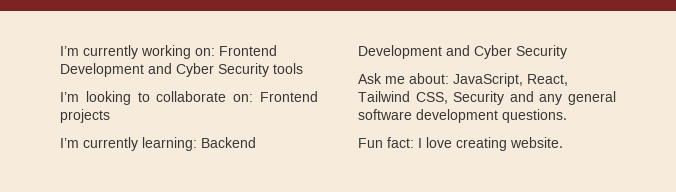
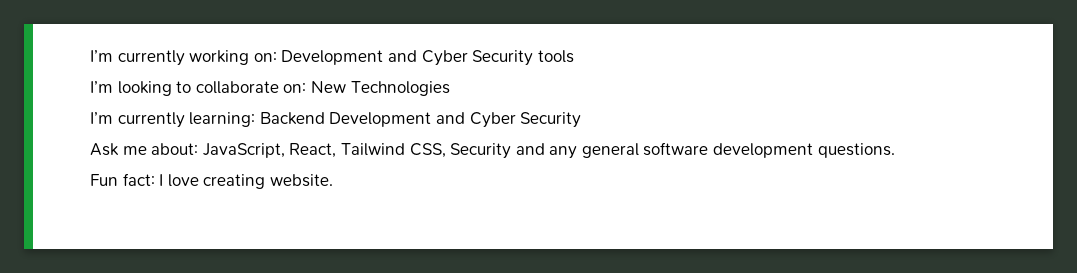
[219,45,277,56] Frontend -> (277, 57) none
[260,91,318,102] [60,109,110,123] Frontend projects -> [310,81,450,96] New Technologies

